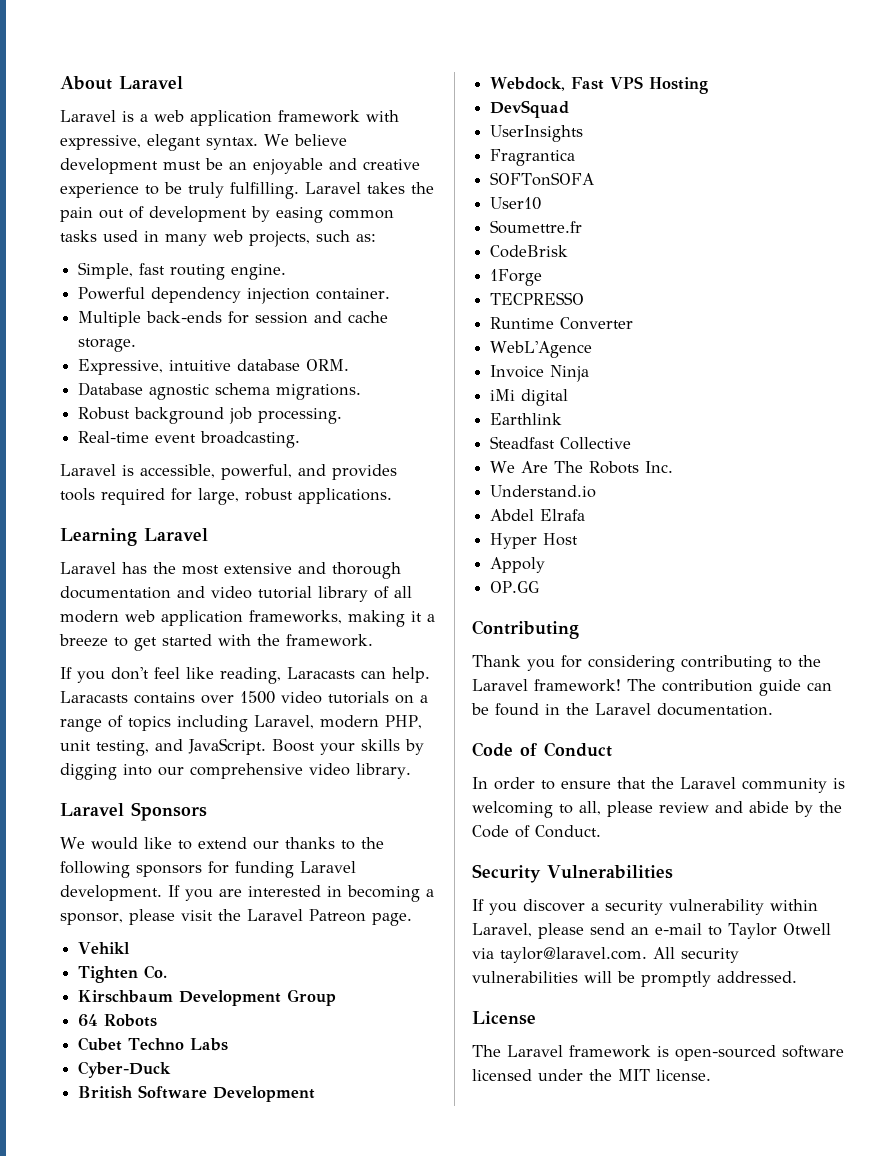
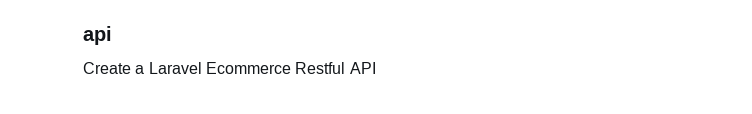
[60,76,183,90] [60,110,399,126] [60,134,347,151] [60,158,420,175] [60,182,434,199] [60,206,394,223] [60,230,376,247] [78,262,287,280] [78,287,391,304] [78,311,389,327] [78,338,137,352] [78,359,350,375] [78,382,362,400] [78,407,343,424] [78,431,301,448] [60,464,397,480] [60,488,392,505] [60,528,208,546] [60,562,401,579] [60,586,412,602] [60,610,435,627] [59,634,373,651] [60,667,430,684] [60,691,428,704] [60,715,422,732] [60,738,424,756] [60,763,411,780] [60,802,207,821] [60,837,384,850] [60,861,356,878] [60,885,434,902] [60,909,412,926] [78,942,131,954] [78,965,168,983] [78,989,337,1006] [78,1014,158,1027] [78,1037,229,1051] [78,1061,172,1078] [78,1085,316,1102] [490,76,709,94] [490,100,570,118] [490,125,584,142] [490,149,576,166] [490,172,595,186] [490,197,542,210] [490,220,583,234] [490,245,569,258] [490,269,543,286] [490,292,585,305] [490,317,634,330] [490,341,593,358] [490,365,590,382] [490,389,569,406] [490,413,563,425] [490,436,632,450] [490,461,674,474] [490,485,597,498] [490,509,586,521] [490,533,579,549] [490,557,546,573] [490,581,540,593] [472,620,579,639] [472,655,821,672] [472,679,832,696] [471,703,773,716] [472,742,612,757] [472,777,845,793] [472,801,842,818] [472,825,601,838] [472,864,673,883] [472,899,818,915] [472,923,831,939] [472,947,739,963] [472,971,797,987] [472,1011,536,1025] [472,1045,844,1061] [472,1069,711,1081] About Laravel // Laravel is a web application framework with expressive, elegant syntax. We believe development must be an enjoyable and creative experience to be truly fulfilling. Laravel takes the pain out of development by easing common tasks used in many web projects, such as: // Simple, fast routing engine. // Powerful dependency injection container. // Multiple back-ends for session and cache storage. // Expressive, intuitive database ORM. // Database agnostic schema migrations. // Robust background job processing. // Real-time event broadcasting. // Laravel is accessible, powerful, and provides tools required for large, robust applications. // Learning Laravel // Laravel has the most extensive and thorough documentation and video tutorial library of all modern web application frameworks, making it a breeze to get started with the framework. // If you don't feel like reading, Laracasts can help. Laracasts contains over 1500 video tutorials on a range of topics including Laravel, modern PHP, unit testing, and JavaScript. Boost your skills by digging into our comprehensive video library. // Laravel Sponsors // We would like to extend our thanks to the following sponsors for funding Laravel development. If you are interested in becoming a sponsor, please visit the Laravel Patreon page. // Vehikl // Tighten Co. // Kirschbaum Development Group // 64 Robots // Cubet Techno Labs // Cyber-Duck // British Software Development // Webdock, Fast VPS Hosting // DevSquad // UserInsights // Fragrantica // SOFTonSOFA // User10 // Soumettre.fr // CodeBrisk // 1Forge // TECPRESSO // Runtime Converter // WebL'Agence // Invoice Ninja // iMi digital // Earthlink // Steadfast Collective // We Are The Robots Inc. // Understand.io // Abdel Elrafa // Hyper Host // Appoly // OP.GG // Contributing // Thank you for considering contributing to the Laravel framework! The contribution guide can be found in the Laravel documentation. // Code of Conduct // In order to ensure that the Laravel community is welcoming to all, please review and abide by the Code of Conduct. // Security Vulnerabilities // If you discover a security vulnerability within Laravel, please send an e-mail to Taylor Otwell via taylor@laravel.com. All security vulnerabilities will be promptly addressed. // License // The Laravel framework is open-sourced software licensed under the MIT license. -> [83,26,112,45] [83,62,376,74] api // Create a Laravel Ecommerce Restful API

